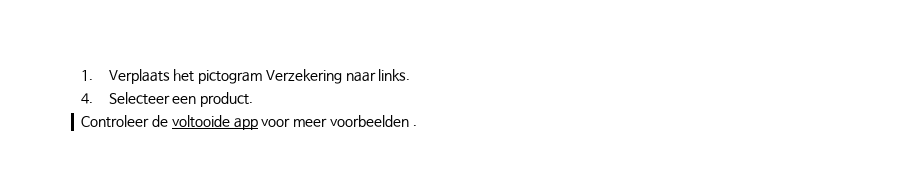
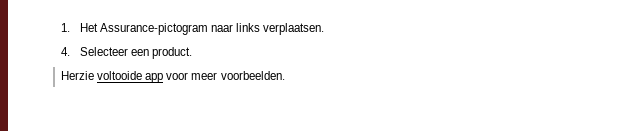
[108,69,411,84] Verplaats het pictogram Verzekering naar links. -> [80,23,325,35] Het Assurance-pictogram naar links verplaatsen.
[81,115,169,128] Controleer de -> [61,71,95,80] Herzie
[329,115,417,127] voorbeelden . -> [220,71,285,80] voorbeelden.

